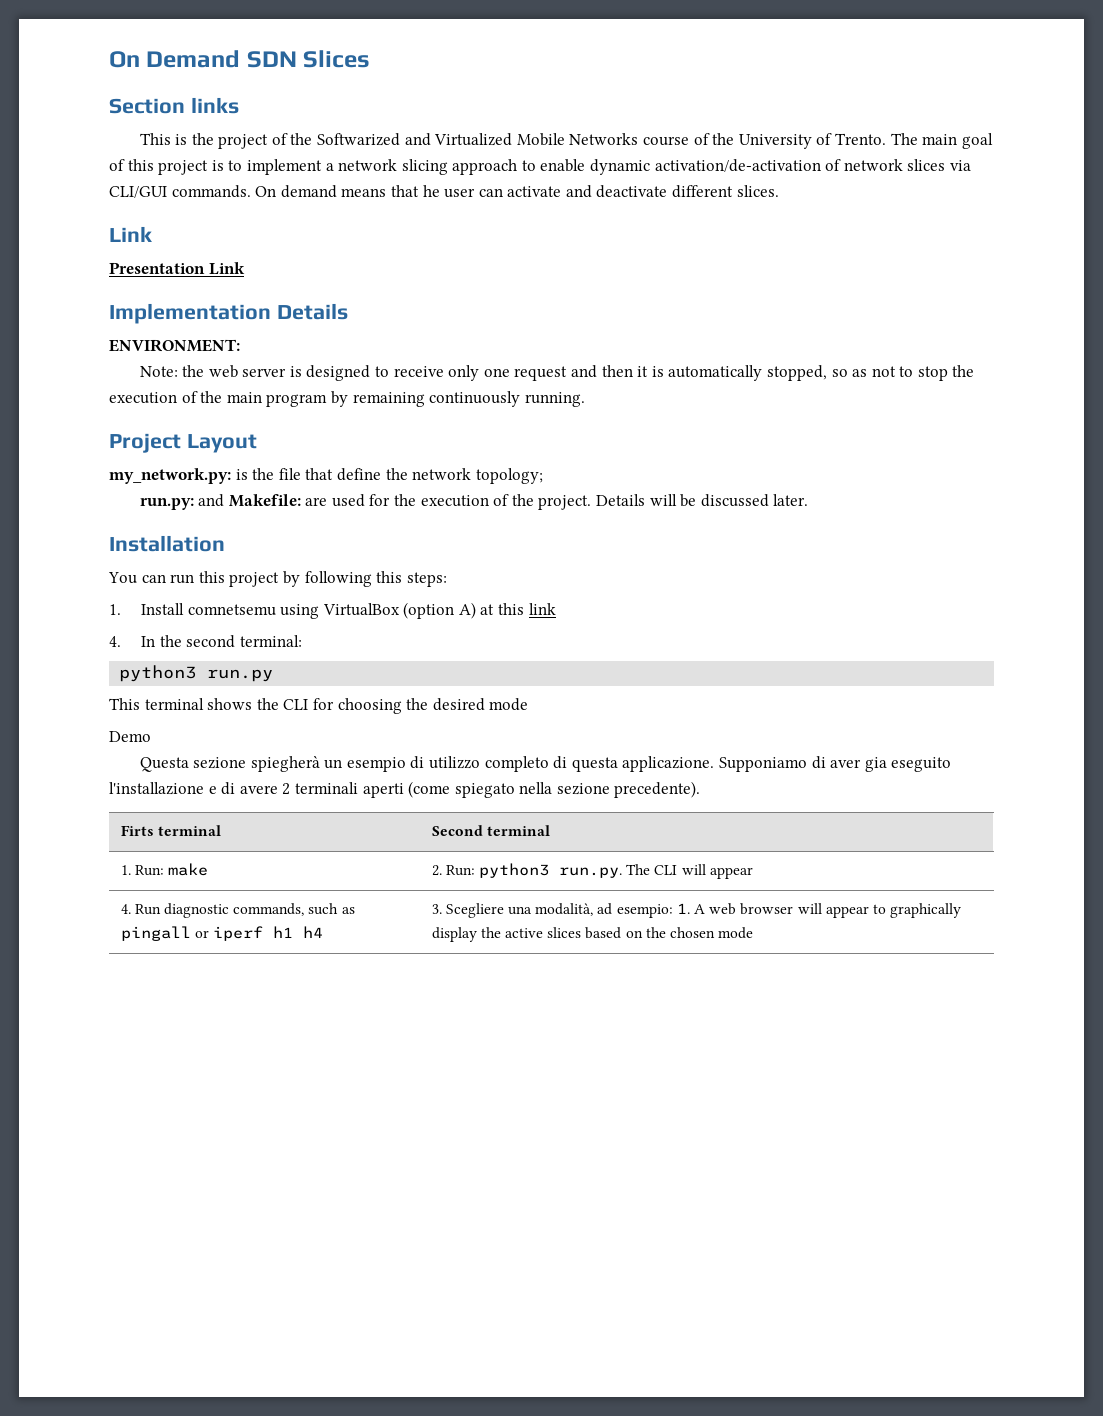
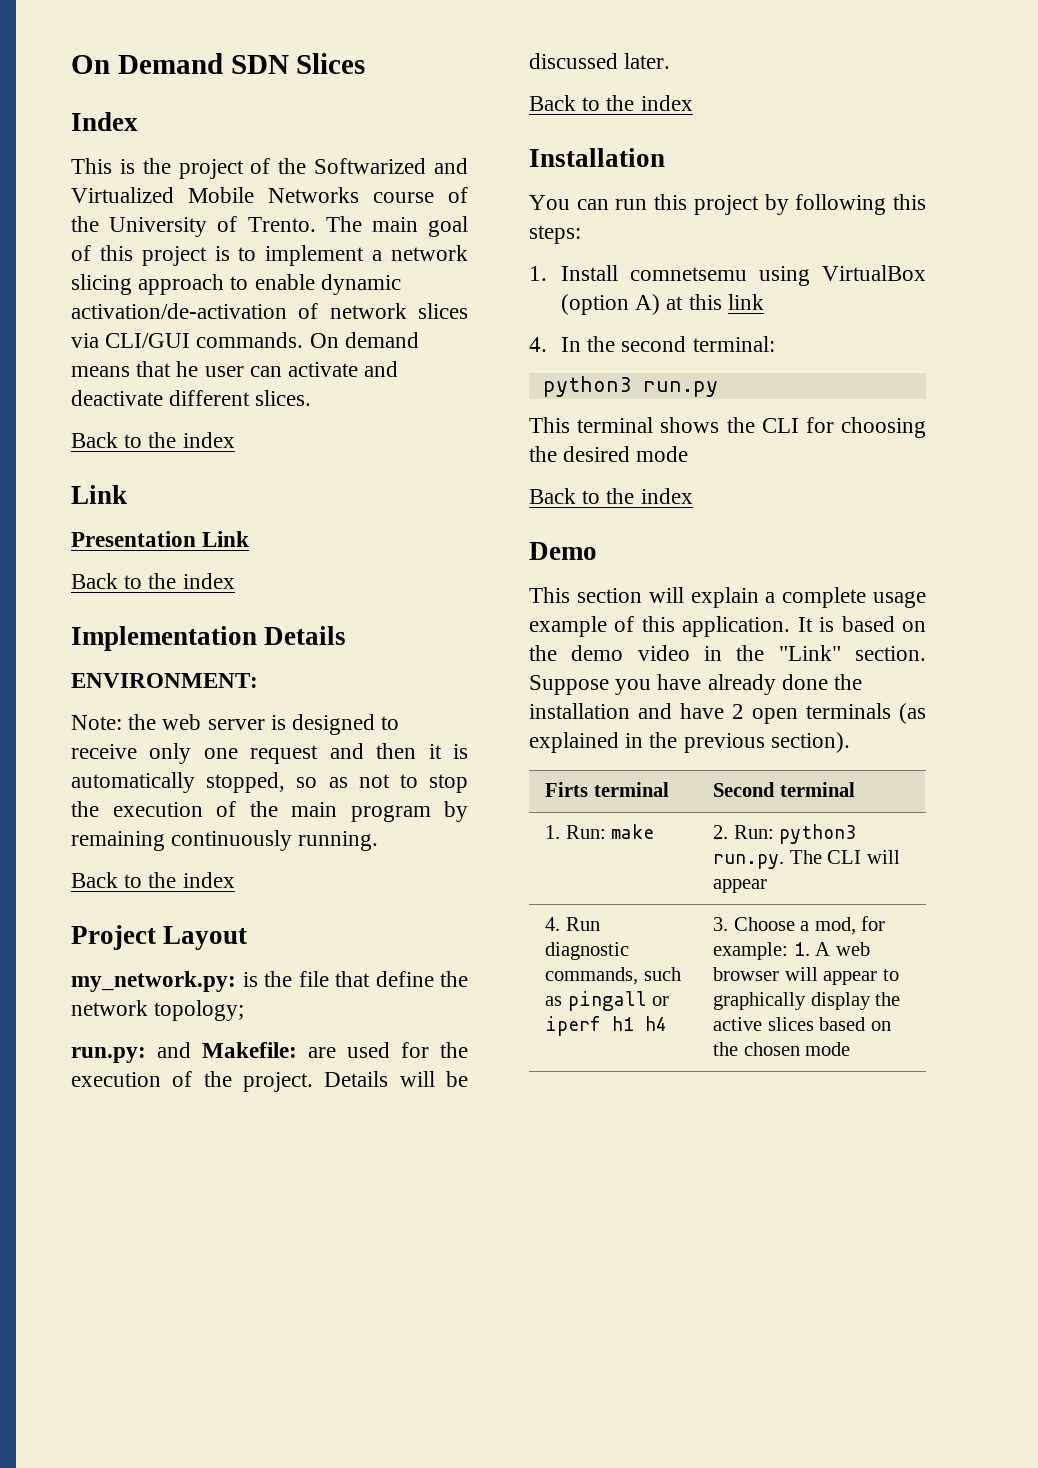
[109,97,239,114] Section links -> [71,112,138,131] Index
(779, 191) none -> [71,432,235,448] // Back to the index
(245, 268) none -> [71,573,235,589] // Back to the index
(585, 399) none -> [71,872,235,888] // Back to the index
(809, 500) none -> [529,95,693,111] // Back to the index
[109,731,151,742] [139,756,952,772] [109,781,701,798] Demo // Questa sezione spiegherà un esempio di utilizzo completo di questa applicazione. Supponiamo di aver gia eseguito l'installazione e di avere 2 terminali aperti (come spiegato nella sezione precedente). -> [529,488,693,504] [529,542,597,560] [529,587,926,608] [529,616,926,637] [529,645,926,661] [529,674,863,695] [529,703,926,724] [529,732,850,753] Back to the index // Demo // This section will explain a complete usage example of this application. It is based on the demo video in the "Link" section. Suppose you have already done the installation and have 2 open terminals (as explained in the previous section).
[445,903,673,918] Scegliere una modalità, ad esempio: -> [733,916,886,935] [713,942,789,960] Choose a mod, for example:

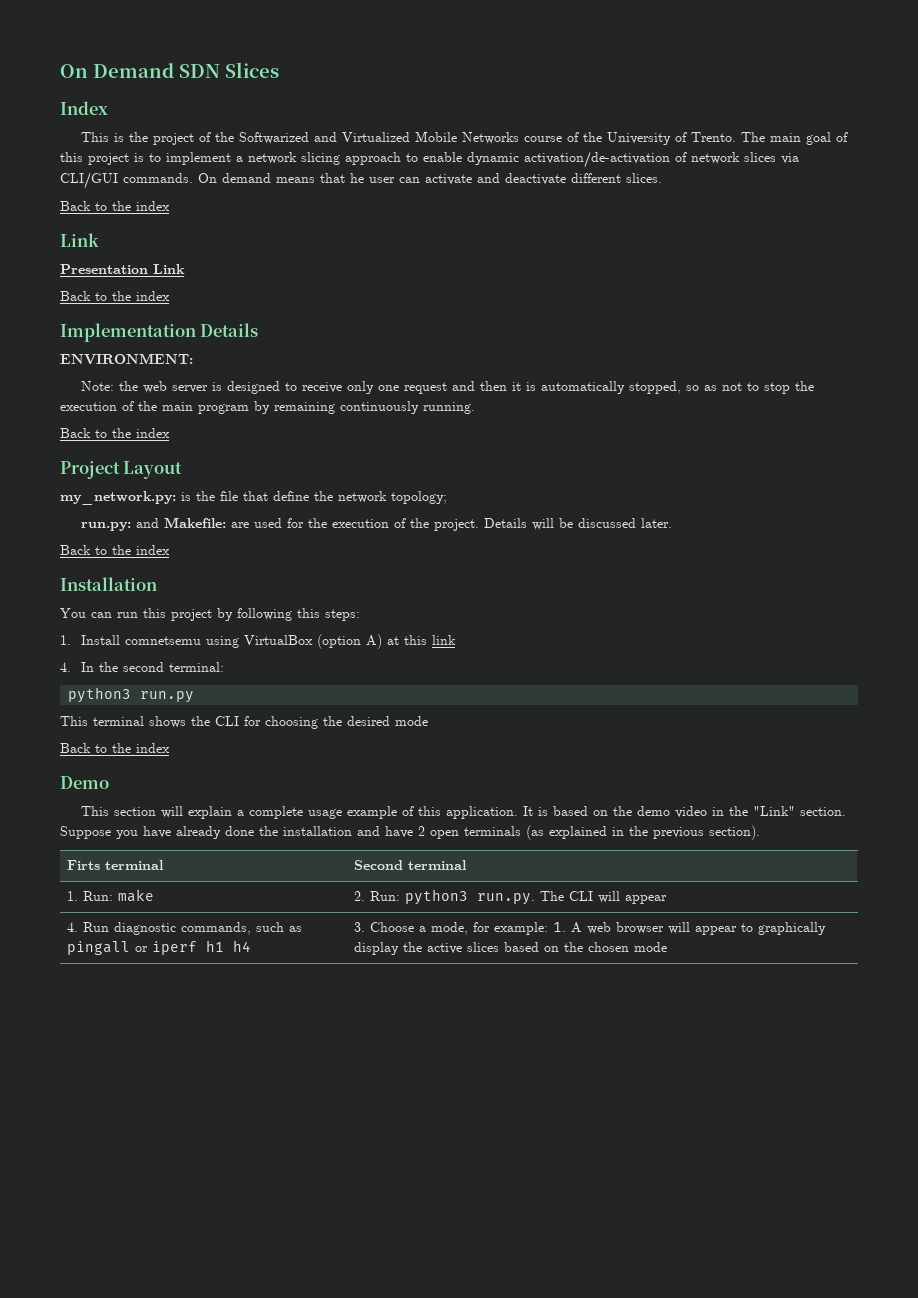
[814,917,856,935] mod, -> [431,922,469,935] mode,

